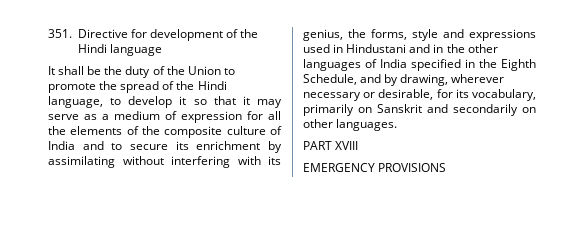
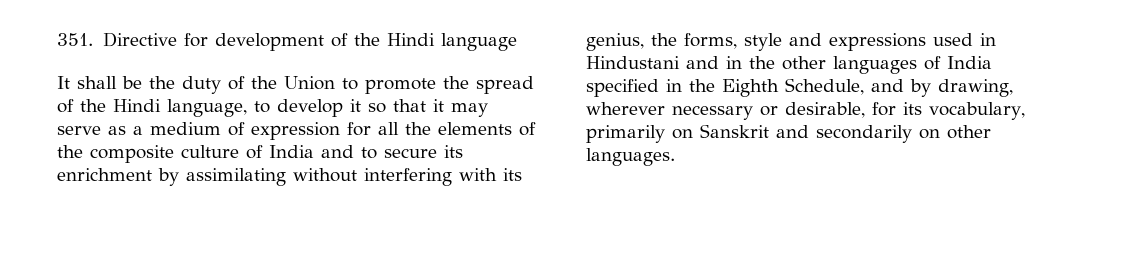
[303,141,359,150] [303,163,447,172] // PART XVIII // EMERGENCY PROVISIONS -> (675, 157) none

